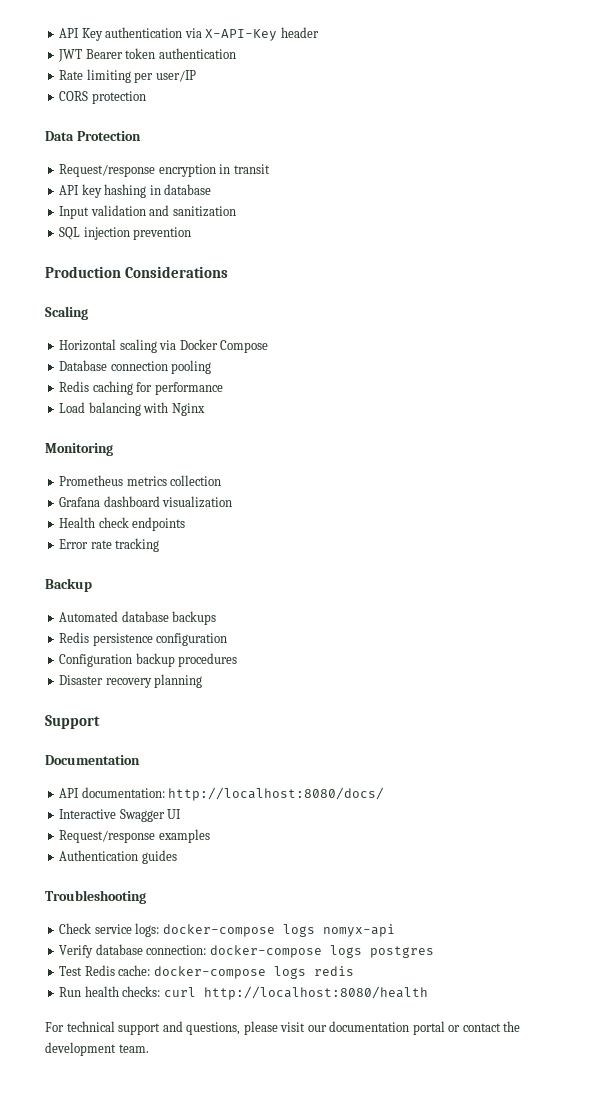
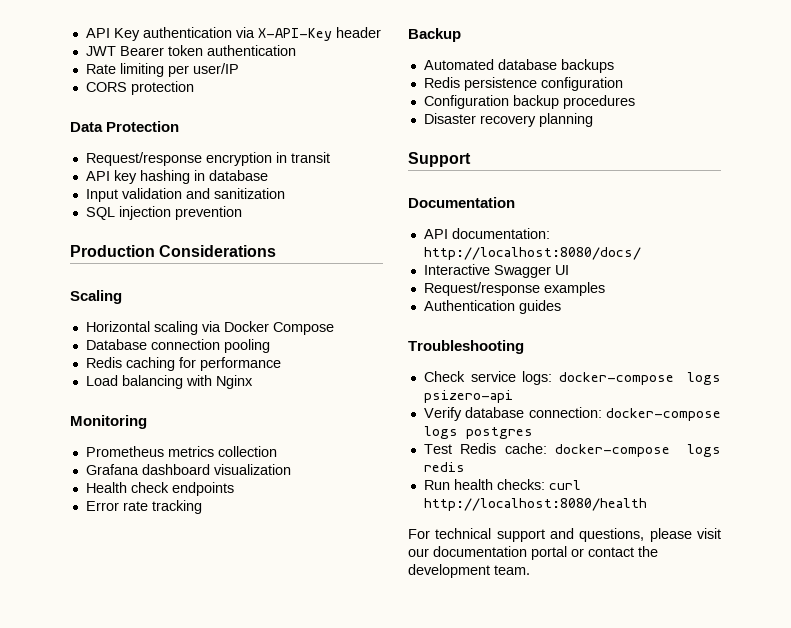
[322,924,395,937] nomyx-api -> [423,390,513,403] psizero-api

